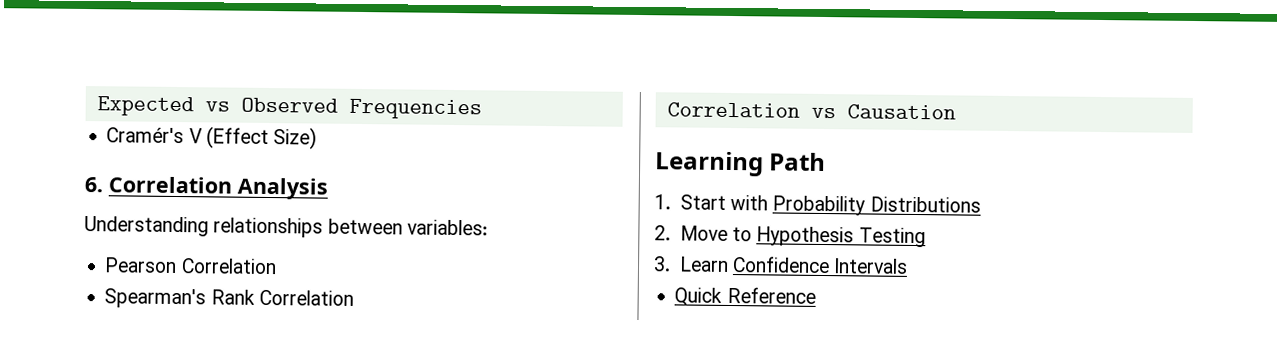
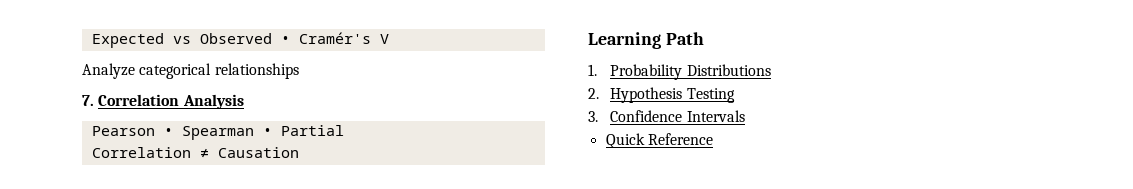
[348,98,482,120] Frequencies // -> [280,36,290,44] •
[205,126,318,150] [84,176,328,200] [84,216,488,238] [104,257,277,275] [104,288,354,309] [666,102,836,119] (Effect Size) // 6. Correlation Analysis // Understanding relationships between variables: // Pearson Correlation // Spearman's Rank Correlation // Correlation vs -> [82,63,299,79] [82,94,244,109] [91,125,344,140] [91,147,209,158] // Analyze categorical relationships // 7. Correlation Analysis // Pearson • Spearman • Partial // Correlation ≠
[679,194,769,211] Start with -> (597, 70) none
[679,225,753,242] Move to -> (599, 93) none
[678,256,729,272] Learn -> (598, 116) none

